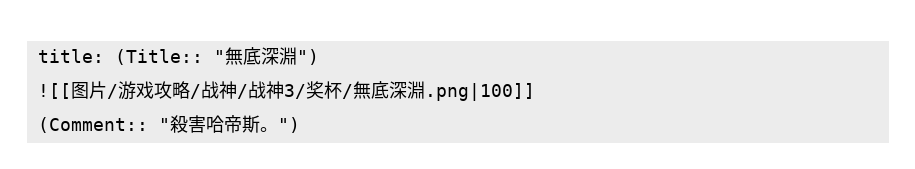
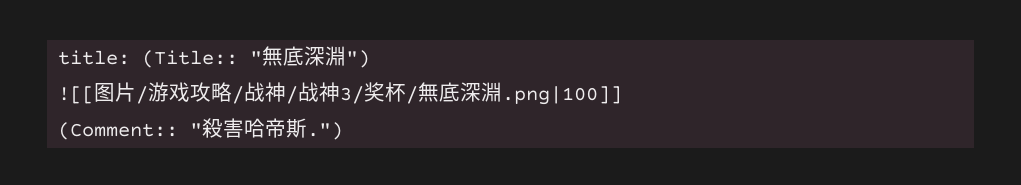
[260,117,301,133] 。") -> [307,122,344,140] .")

